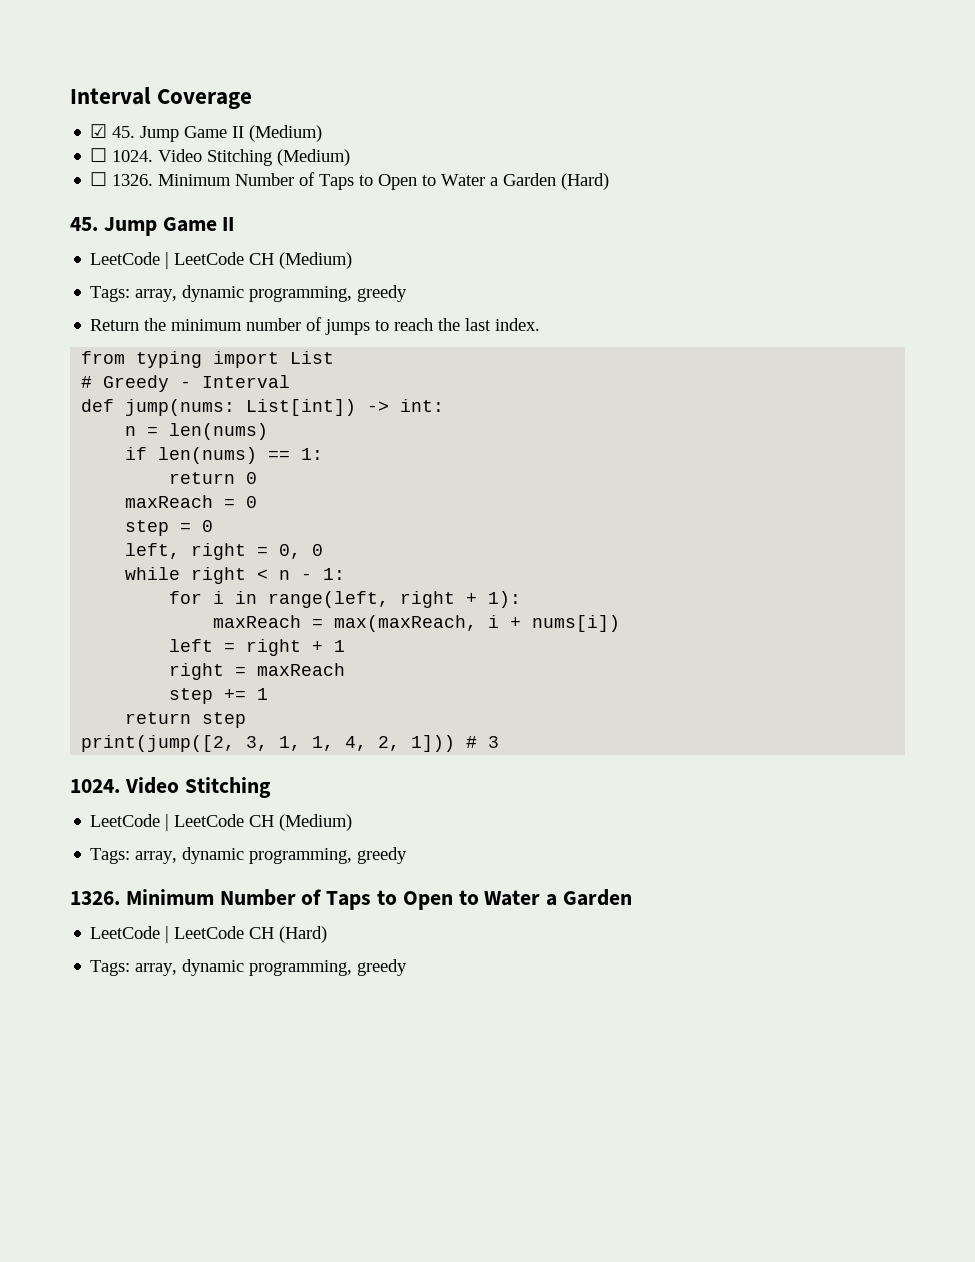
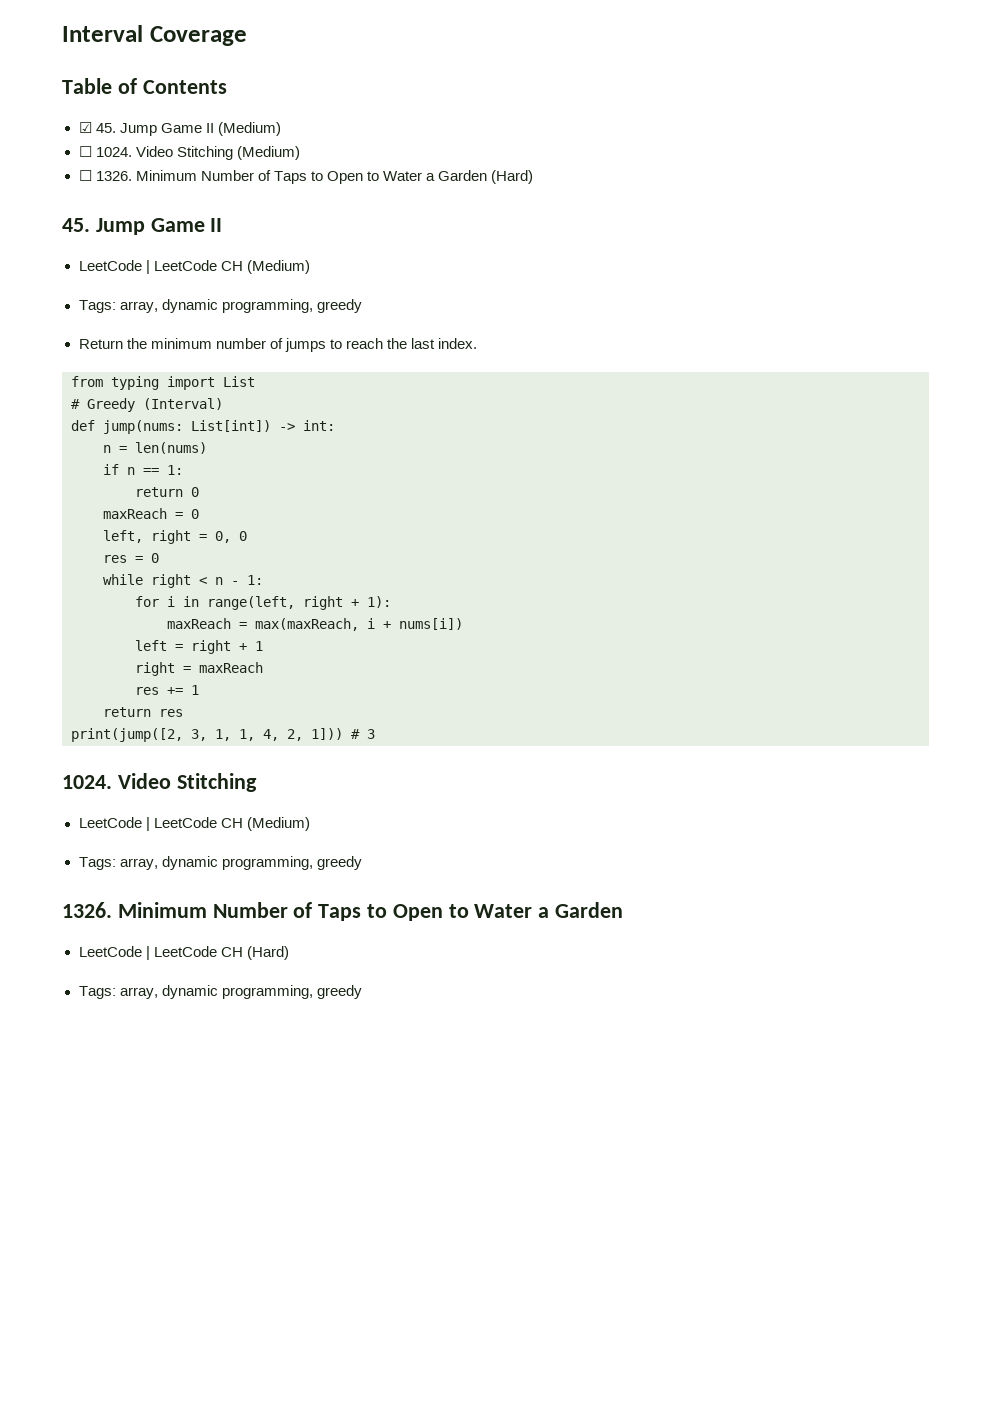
(253, 99) none -> [62,78,227,94] // Table of Contents
[180,375,291,388] - Interval -> [143,398,223,410] (Interval)
[158,447,258,464] len(nums) -> [127,467,135,475] n
[125,520,214,536] // step = 0 -> (199, 514) none
(324, 550) none -> [103,553,159,563] // res = 0
[169,688,214,704] step -> [135,687,159,695] res
[202,712,247,728] step -> [159,709,183,717] res

